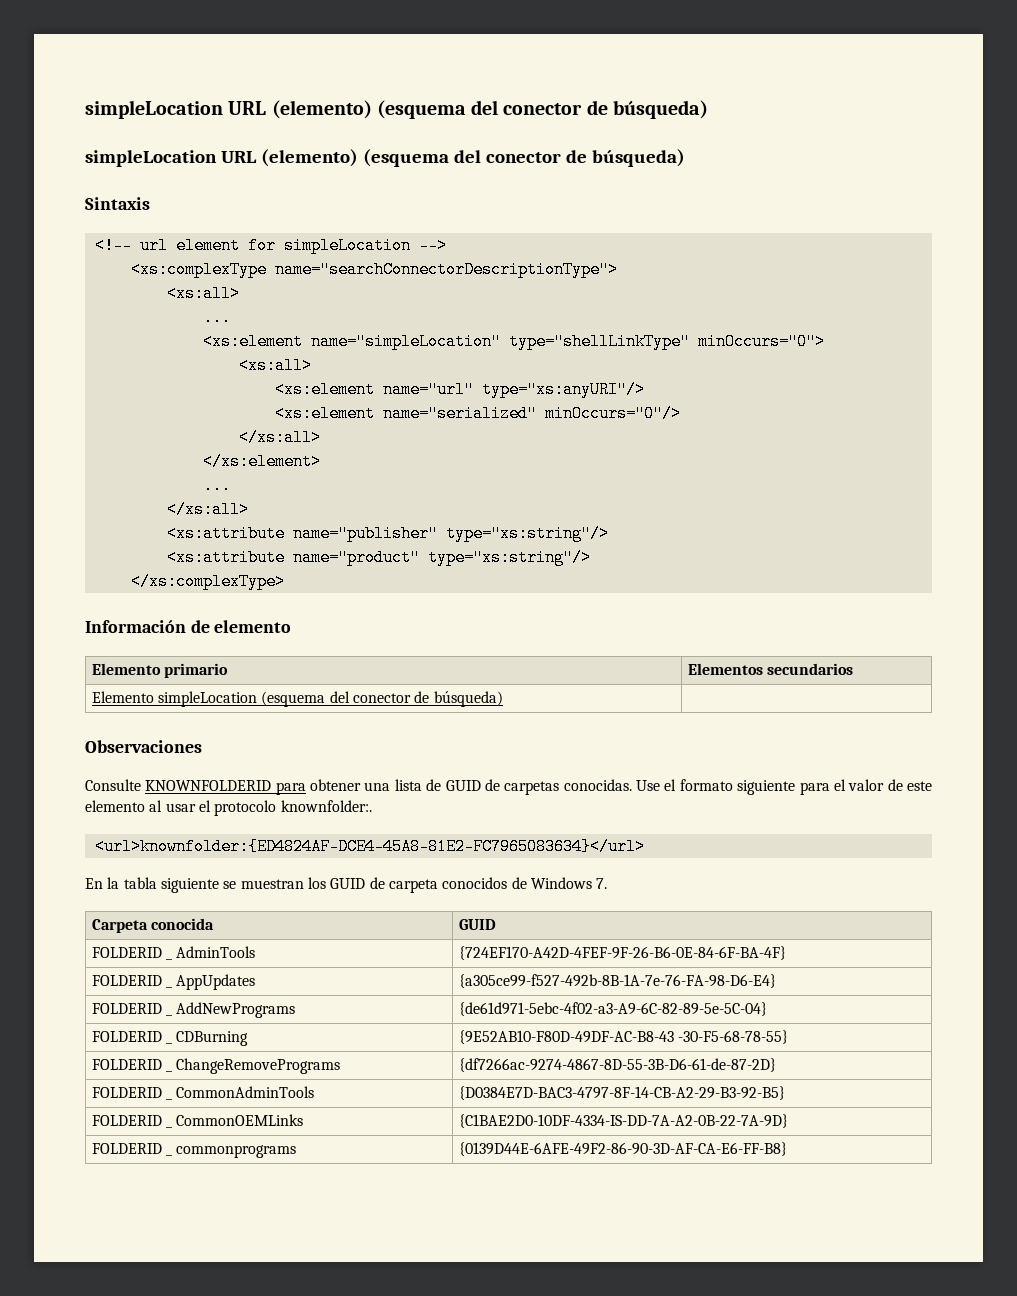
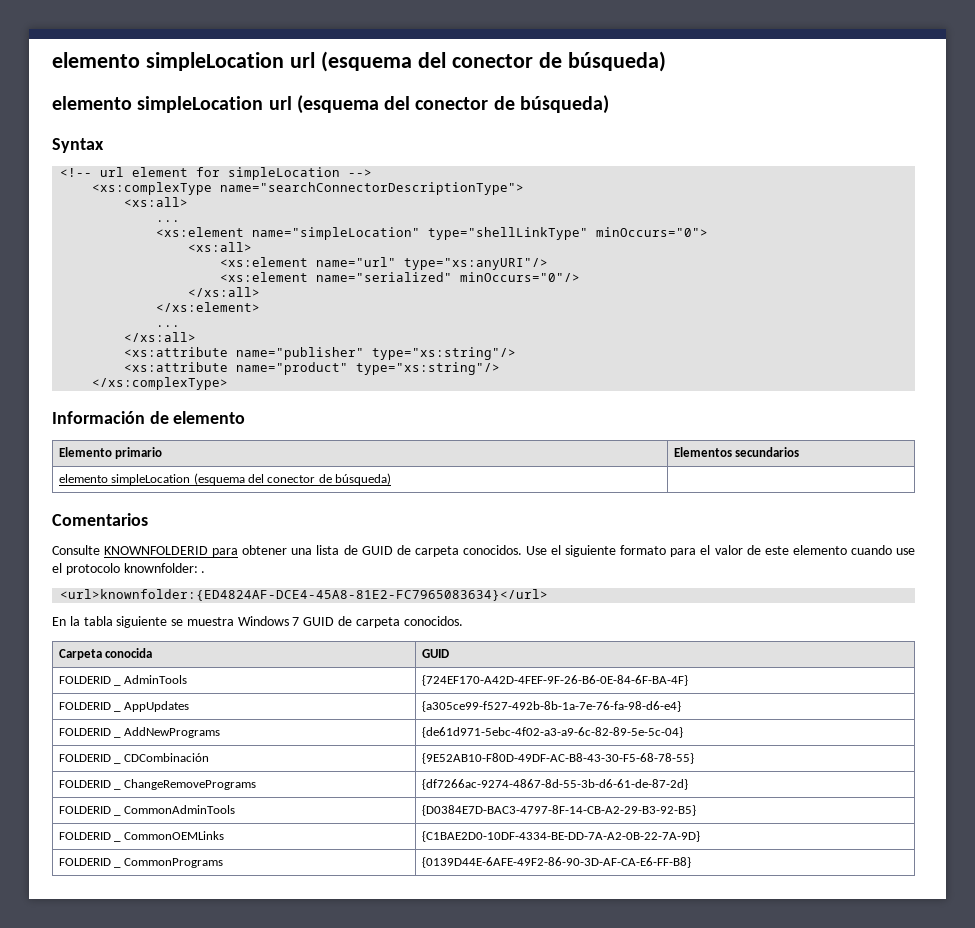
[85,100,708,119] [85,149,685,167] [85,197,150,210] simpleLocation URL (elemento) (esquema del conector de búsqueda) // simpleLocation URL (elemento) (esquema del conector de búsqueda) // Sintaxis -> [52,51,666,72] [52,95,609,114] [52,138,104,153] elemento simpleLocation url (esquema del conector de búsqueda) // elemento simpleLocation url (esquema del conector de búsqueda) // Syntax
[91,691,154,703] Elemento -> [58,474,108,483] elemento
[85,740,202,753] Observaciones -> [52,513,148,526] Comentarios
[504,779,796,795] carpetas conocidas. Use el formato siguiente -> [414,545,667,557] carpeta conocidos. Use el siguiente formato
[149,800,372,816] al usar el protocolo knownfolder:. -> [850,545,916,555] [52,563,206,575] cuando use el protocolo knownfolder: .
[240,877,608,893] muestran los GUID de carpeta conocidos de Windows 7. -> [186,616,463,628] muestra Windows 7 GUID de carpeta conocidos.
[458,974,776,988] {a305ce99-f527-492b-8B-1A-7e-76-FA-98-D6-E4} -> [421,701,681,712] {a305ce99-f527-492b-8b-1a-7e-76-fa-98-d6-e4}
[458,1002,767,1016] [91,1031,162,1042] [165,1031,249,1046] [458,1030,788,1044] {de61d971-5ebc-4f02-a3-A9-6C-82-89-5e-5C-04} // FOLDERID _ CDBurning | {9E52AB10-F80D-49DF-AC-B8-43 -30-F5-68-78-55} -> [421,727,683,738] [58,754,111,762] [114,762,122,764] [123,753,209,762] [421,753,694,764] {de61d971-5ebc-4f02-a3-a9-6c-82-89-5e-5c-04} // FOLDERID _ CDCombinación | {9E52AB10-F80D-49DF-AC-B8-43-30-F5-68-78-55}
[458,1058,776,1072] {df7266ac-9274-4867-8D-55-3B-D6-61-de-87-2D} -> [421,779,688,790] {df7266ac-9274-4867-8d-55-3b-d6-61-de-87-2d}
[458,1114,788,1128] [91,1143,162,1154] [165,1145,297,1158] {C1BAE2D0-10DF-4334-IS-DD-7A-A2-0B-22-7A-9D} // FOLDERID _ commonprograms -> [421,831,700,842] [58,858,111,866] [114,858,223,868] {C1BAE2D0-10DF-4334-BE-DD-7A-A2-0B-22-7A-9D} // FOLDERID _ CommonPrograms

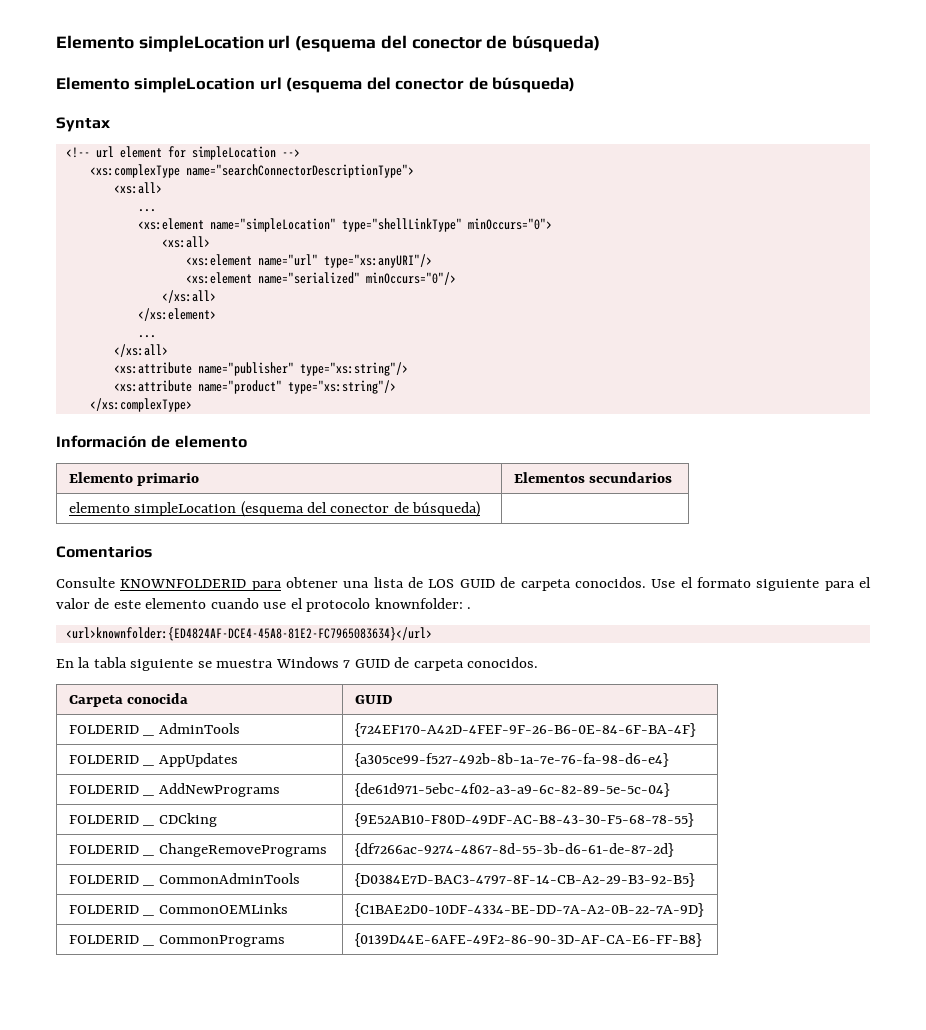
[52,51,666,72] [52,96,132,110] elemento simpleLocation url (esquema del conector de búsqueda) // elemento -> [56,35,601,52] [56,77,130,90] Elemento simpleLocation url (esquema del conector de búsqueda) // Elemento
(358, 550) none -> [428,579,455,588] LOS
[565,545,667,557] siguiente formato -> [696,577,820,591] formato siguiente
[123,753,209,762] CDCombinación -> [158,813,217,827] CDCking

